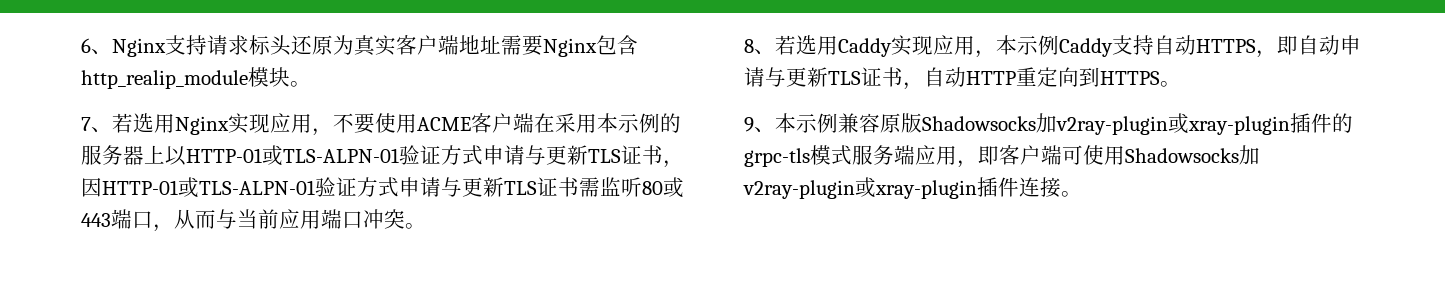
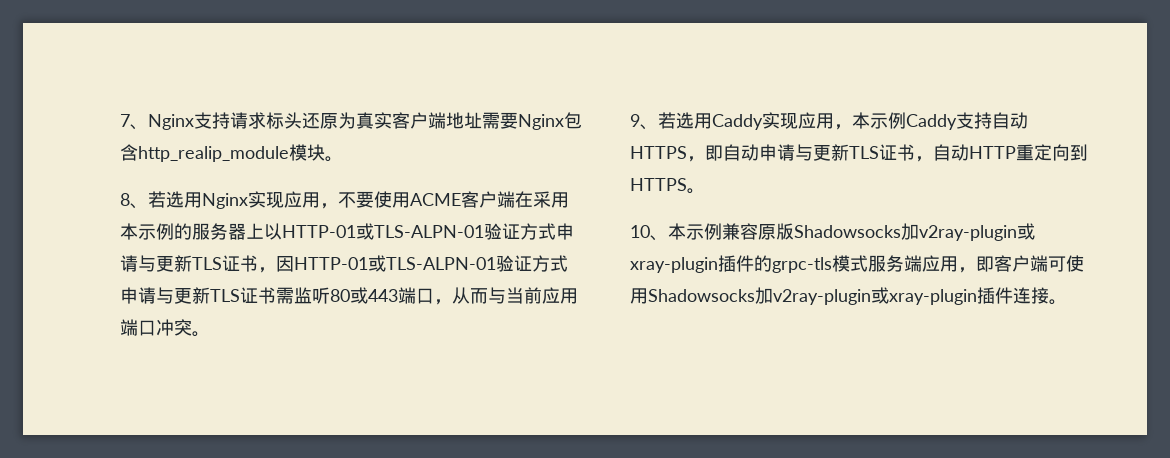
[81,38,91,53] 6 -> [120,114,130,127] 7
[81,117,91,131] 7 -> [120,193,130,206] 8
[744,39,754,53] 8 -> [630,114,640,127] 9
[744,117,754,132] 9 -> [630,225,650,238] 10

